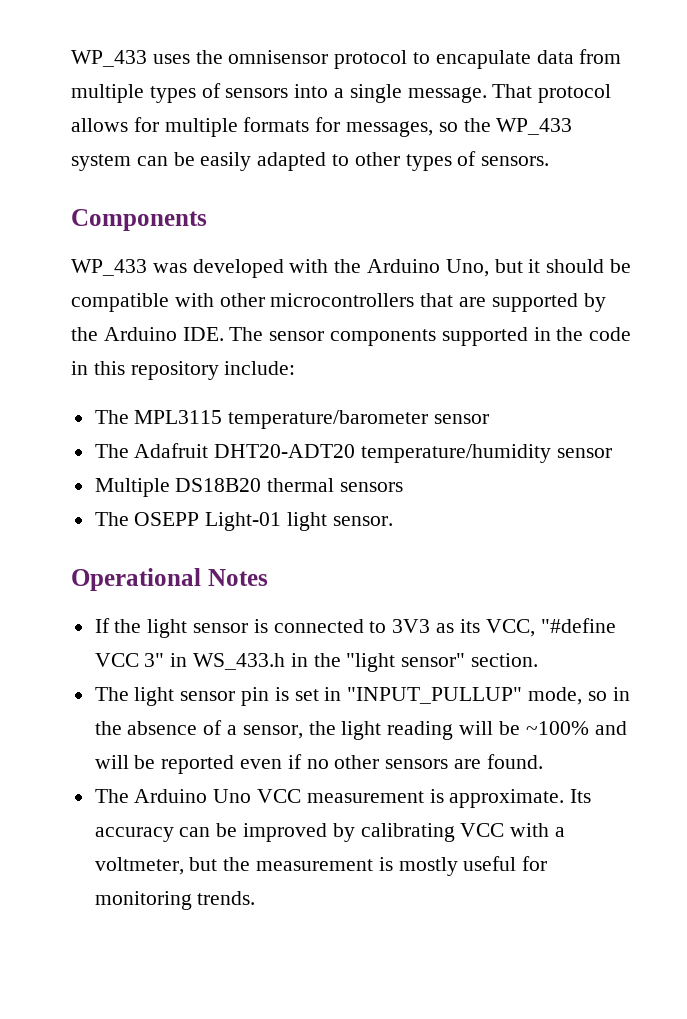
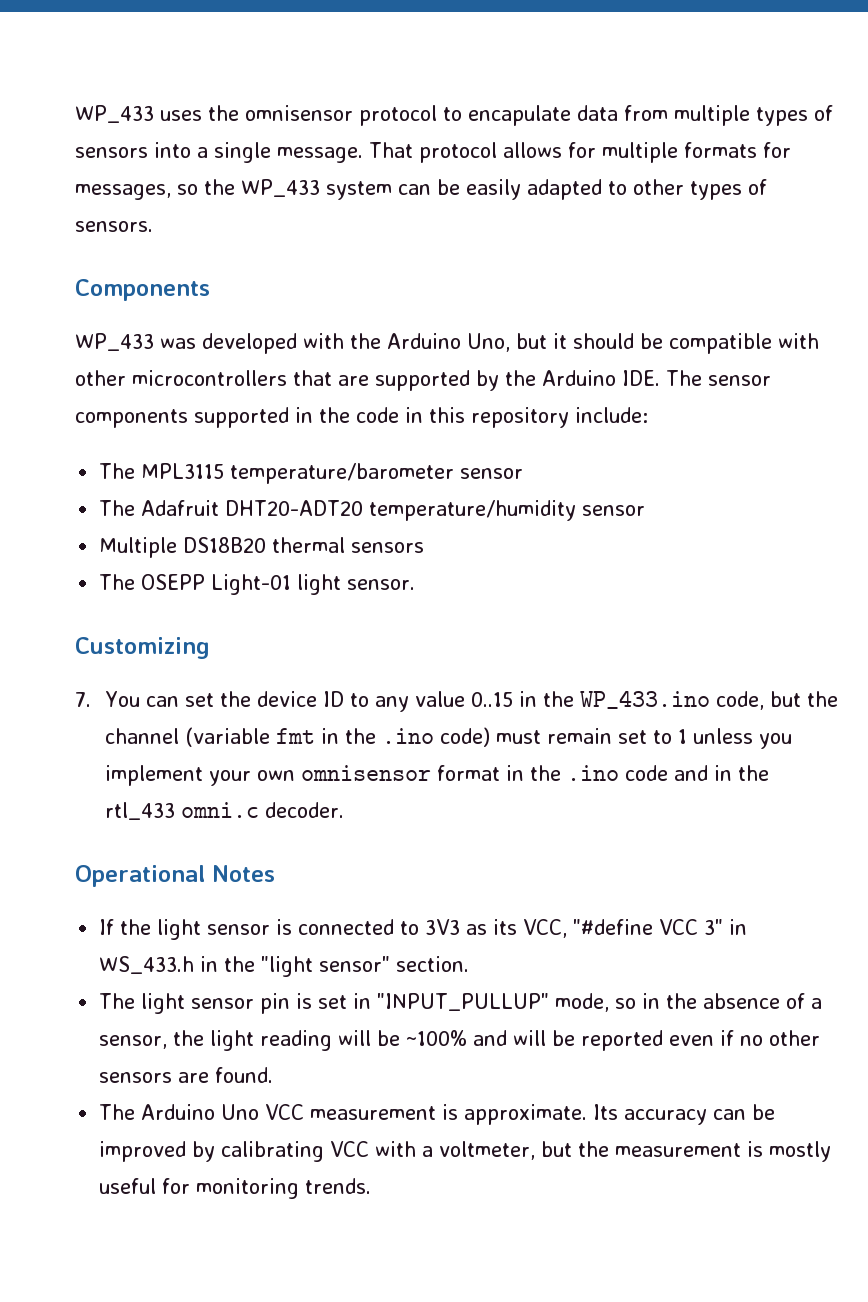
(393, 521) none -> [75,637,210,659] [75,690,838,712] [104,727,792,749] [104,765,769,786] [104,802,344,820] // Customizing // 7. You can set the device ID to any value 0..15 in the WP_433.ino code, but the channel (variable fmt in the .ino code) must remain set to 1 unless you implement your own omnisensor format in the .ino code and in the rtl_433 omni.c decoder.

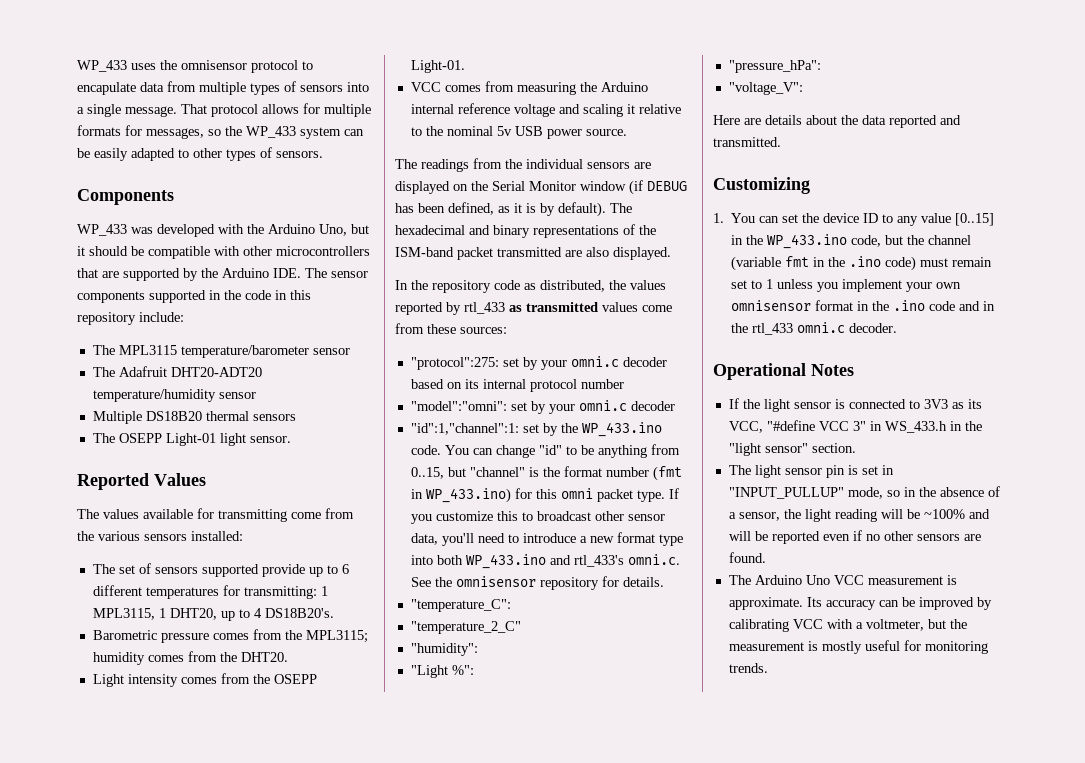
(416, 584) none -> [77,473,206,490] [77,508,354,522] [77,531,243,541] [92,563,349,577] [92,585,328,599] [92,608,334,621] [92,629,368,643] [92,651,288,665] [92,673,317,687] [410,60,465,73] [410,81,648,95] [410,103,681,117] [410,126,627,139] [395,158,651,172] [395,180,687,195] [395,202,632,217] [395,224,656,238] [395,247,671,260] [395,280,666,293] [395,302,672,315] [395,323,507,334] [410,356,667,370] [410,379,624,392] [410,400,675,414] [410,422,662,437] [410,444,680,458] [410,466,682,481] [410,488,679,503] [410,511,665,524] [410,532,683,546] [410,554,680,569] [410,576,664,590] [410,599,511,612] [410,621,521,634] [410,643,478,656] [410,665,474,678] [728,60,821,73] [728,82,803,95] [713,115,961,128] [713,137,781,147] // Reported Values // The values available for transmitting come from the various sensors installed: // The set of sensors supported provide up to 6 different temperatures for transmitting: 1 MPL3115, 1 DHT20, up to 4 DS18B20's. // Barometric pressure comes from the MPL3115; humidity comes from the DHT20. // Light intensity comes from the OSEPP Light-01. // VCC comes from measuring the Arduino internal reference voltage and scaling it relative to the nominal 5v USB power source. // The readings from the individual sensors are displayed on the Serial Monitor window (if DEBUG has been defined, as it is by default). The hexadecimal and binary representations of the ISM-band packet transmitted are also displayed. // In the repository code as distributed, the values reported by rtl_433 as transmitted values come from these sources: // "protocol":275: set by your omni.c decoder based on its internal protocol number // "model":"omni": set by your omni.c decoder // "id":1,"channel":1: set by the WP_433.ino code. You can change "id" to be anything from 0..15, but "channel" is the format number (fmt in WP_433.ino) for this omni packet type. If you customize this to broadcast other sensor data, you'll need to introduce a new format type into both WP_433.ino and rtl_433's omni.c. See the omnisensor repository for details. // "temperature_C": // "temperature_2_C" // "humidity": // "Light %": // "pressure_hPa": // "voltage_V": // Here are details about the data reported and transmitted.
[75,692,91,707] 7. -> [713,213,724,223] 1.
[470,692,513,707] 0..15 -> [955,213,995,226] [0..15]

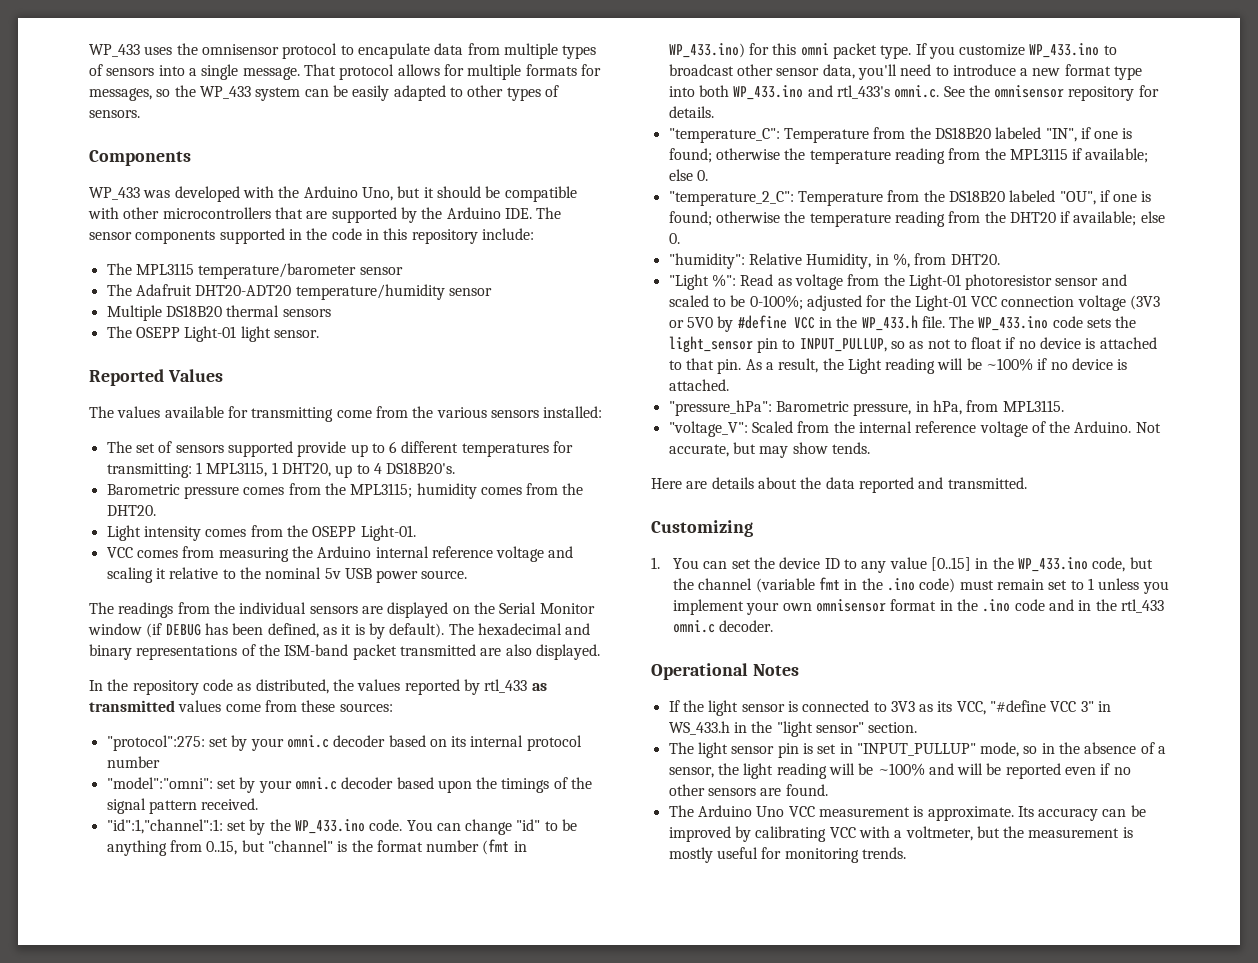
(675, 406) none -> [396,777,593,793] [106,798,259,814] based upon the timings of the signal pattern received.
[496,511,518,521] this -> [1029,43,1100,58] WP_433.ino
[410,621,521,634] [410,643,478,656] [410,665,474,678] [728,60,821,73] [728,82,803,95] // "temperature_2_C" // "humidity": // "Light %": // "pressure_hPa": // "voltage_V": -> [783,127,1133,143] [668,148,1149,164] [668,169,708,181] [668,190,1152,206] [668,211,1165,227] [668,233,680,244] [668,253,1000,269] [668,274,1127,290] [668,295,1161,311] [668,315,1137,332] [668,336,1157,353] [668,358,1128,374] [668,379,729,391] [668,400,1064,416] [668,421,1161,437] [668,442,870,458] Temperature from the DS18B20 labeled "IN", if one is found; otherwise the temperature reading from the MPL3115 if available; else 0. // "temperature_2_C": Temperature from the DS18B20 labeled "OU", if one is found; otherwise the temperature reading from the DHT20 if available; else 0. // "humidity": Relative Humidity, in %, from DHT20. // "Light %": Read as voltage from the Light-01 photoresistor sensor and scaled to be 0-100%; adjusted for the Light-01 VCC connection voltage (3V3 or 5V0 by #define VCC in the WP_433.h file. The WP_433.ino code sets the light_sensor pin to INPUT_PULLUP, so as not to float if no device is attached to that pin. As a result, the Light reading will be ~100% if no device is attached. // "pressure_hPa": Barometric pressure, in hPa, from MPL3115. // "voltage_V": Scaled from the internal reference voltage of the Arduino. Not accurate, but may show tends.

